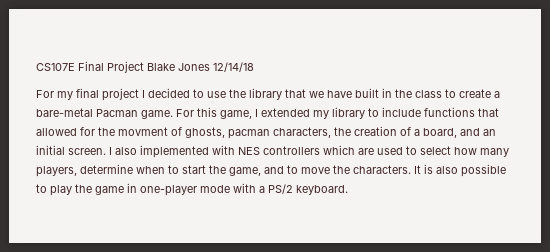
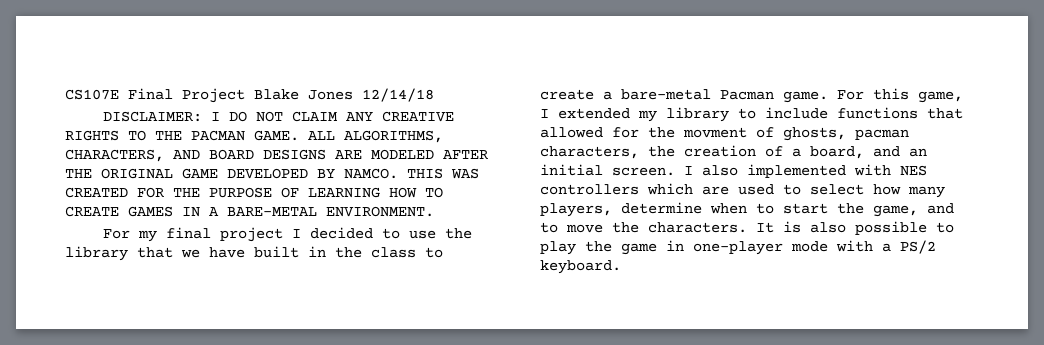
(254, 67) none -> [103,111,455,122] [65,130,443,143] [65,149,488,162] [65,168,479,179] [65,187,443,198] [65,206,434,217] // DISCLAIMER: I DO NOT CLAIM ANY CREATIVE RIGHTS TO THE PACMAN GAME. ALL ALGORITHMS, CHARACTERS, AND BOARD DESIGNS ARE MODELED AFTER THE ORIGINAL GAME DEVELOPED BY NAMCO. THIS WAS CREATED FOR THE PURPOSE OF LEARNING HOW TO CREATE GAMES IN A BARE-METAL ENVIRONMENT.

